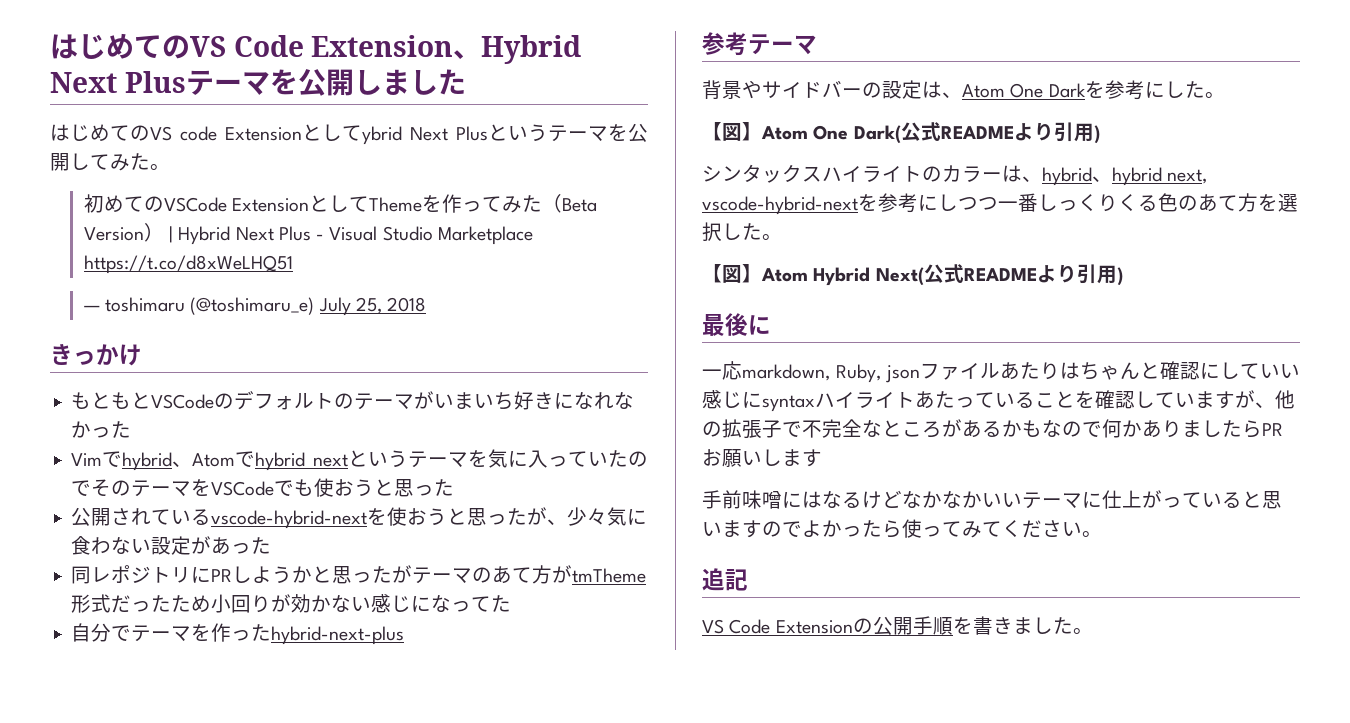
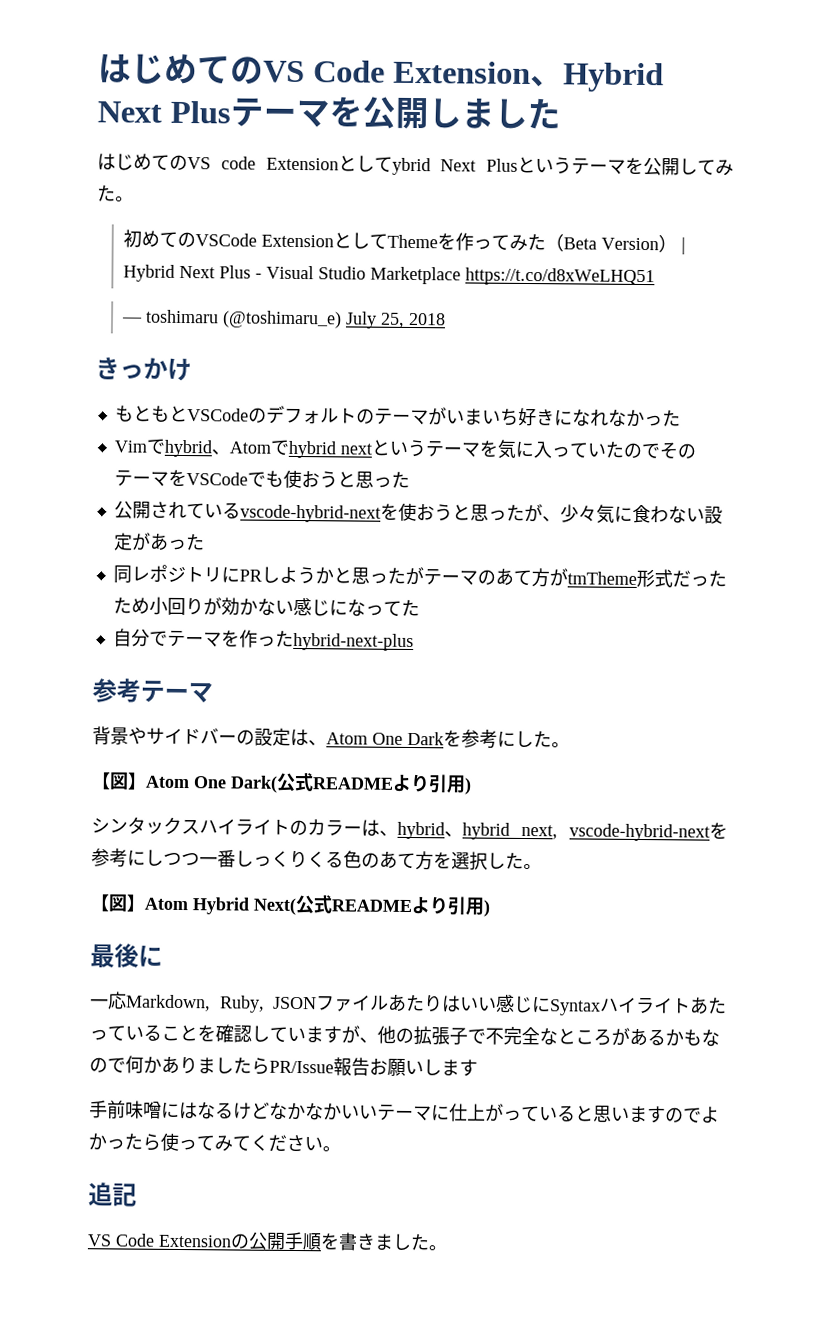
[742,364,920,383] markdown, Ruby, json -> [126,994,317,1013] Markdown, Ruby, JSON
[1080,361,1260,380] ちゃんと確認にして -> (461, 1004) none
[762,395,815,412] syntax -> [549,999,601,1016] Syntax
[1262,423,1283,436] PR -> [269,1057,370,1076] PR/Issue報告

